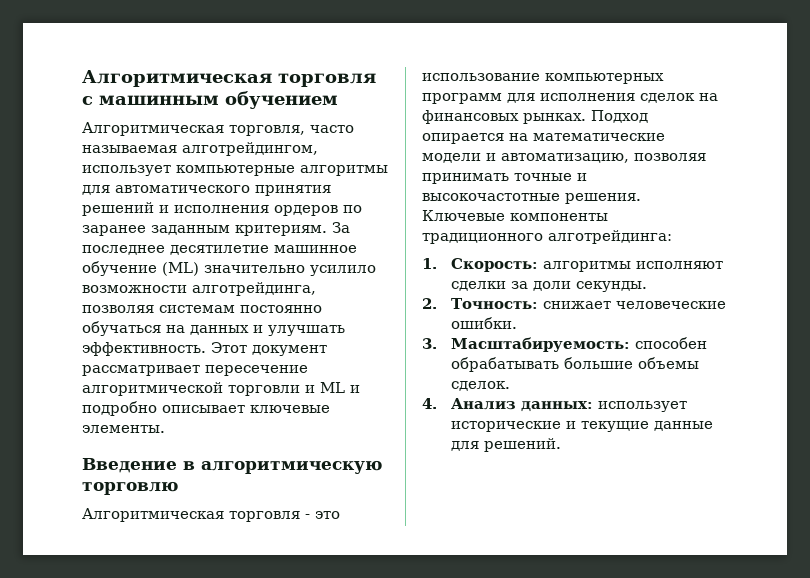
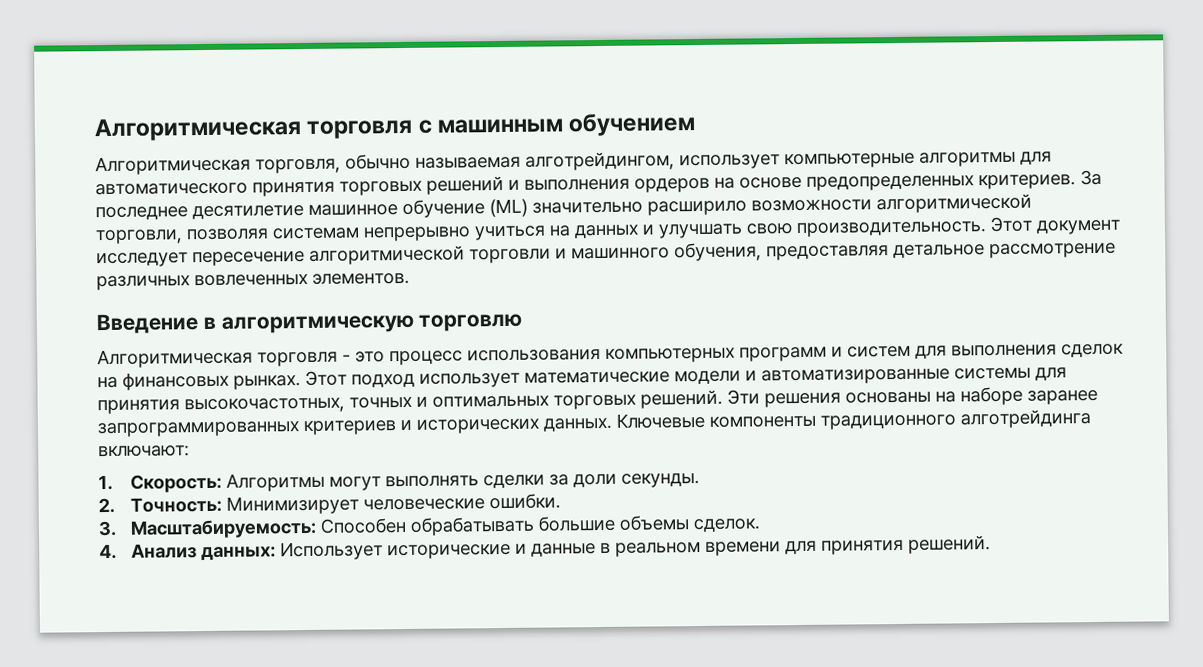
[310,125,354,133] часто -> [345,153,411,170] обычно
(331, 190) none -> [339,180,422,196] торговых
[174,205,362,216] [82,225,327,236] исполнения ордеров по заранее заданным критериям. -> [524,174,1076,193] выполнения ордеров на основе предопределенных критериев.
[310,265,376,276] [82,282,316,296] [82,305,322,313] [82,321,161,336] усилило возможности алготрейдинга, позволяя системам постоянно обучаться -> [647,193,1032,216] [95,225,546,245] расширило возможности алгоритмической торговли, позволяя системам непрерывно учиться
[82,342,206,356] эффективность. -> [746,221,987,238] свою производительность.
[82,365,200,376] рассматривает -> [96,252,188,268] исследует
[320,382,360,393] [82,401,330,416] [82,425,165,433] ML и подробно описывает ключевые элементы. -> [571,242,1116,262] [96,272,410,291] машинного обучения, предоставляя детальное рассмотрение различных вовлеченных элементов.
[422,73,664,84] [422,93,718,104] [422,110,648,124] [422,133,665,144] [422,153,706,163] [422,173,587,184] [422,193,641,204] использование компьютерных программ для исполнения сделок на финансовых рынках. Подход опирается на математические модели и автоматизацию, позволяя принимать точные и высокочастотные решения. -> [389,343,1124,366] [97,367,1067,391] [97,386,1098,415] [97,417,612,438] процесс использования компьютерных программ и систем для выполнения сделок на финансовых рынках. Этот подход использует математические модели и автоматизированные системы для принятия высокочастотных, точных и оптимальных торговых решений. Эти решения основаны на наборе заранее запрограммированных критериев и исторических данных.
[548,230,672,244] алготрейдинга: -> [960,409,1091,429] [98,445,190,458] алготрейдинга включают:
[543,261,724,272] алгоритмы исполняют -> [226,472,480,492] Алгоритмы могут выполнять
[543,301,612,309] снижает -> [226,495,360,515] Минимизирует
[635,337,708,349] способен -> [320,517,408,534] Способен
[598,401,688,412] использует -> [280,541,384,561] Использует
[581,421,714,432] [451,441,480,451] текущие данные для -> [531,539,905,557] данные в реальном времени для принятия

